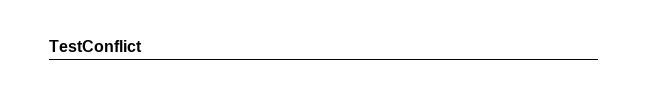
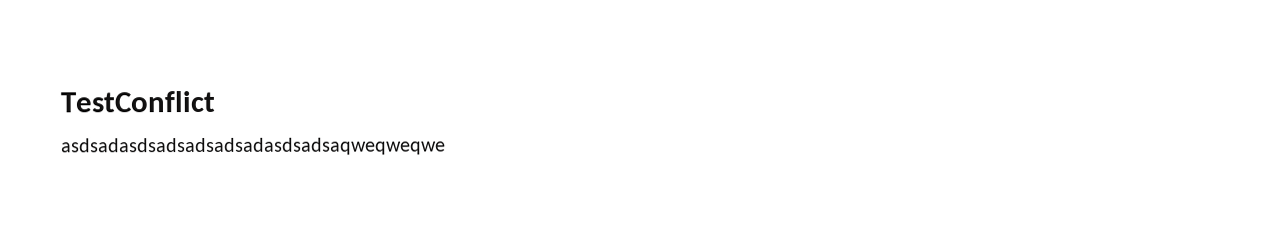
(142, 46) none -> [61,137,446,156] // asdsadasdsadsadsadsadasdsadsaqweqweqwe

